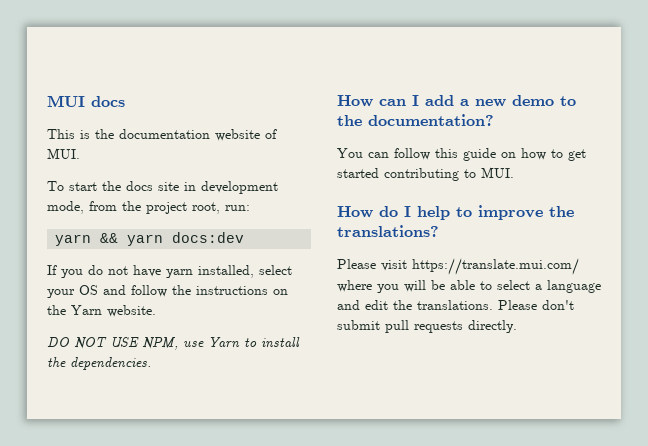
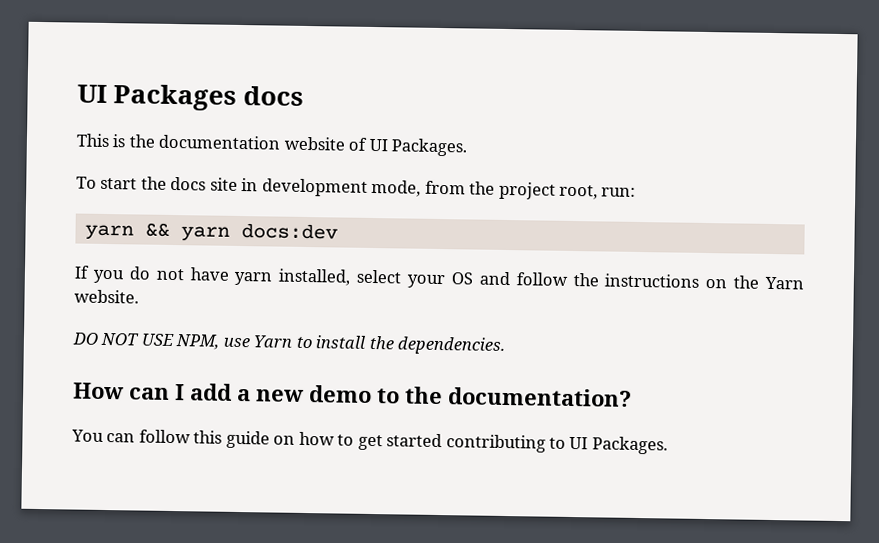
[47,95,85,107] MUI -> [77,84,238,111] UI Packages
[47,148,80,159] MUI. -> [368,138,468,157] UI Packages.
[481,167,514,178] [337,205,574,220] [337,225,439,237] [337,258,579,275] [337,280,601,293] [337,300,574,310] [337,320,517,333] MUI. // How do I help to improve the translations? // Please visit https://translate.mui.com/ where you will be able to select a language and edit the translations. Please don't submit pull requests directly. -> [569,436,668,455] UI Packages.

